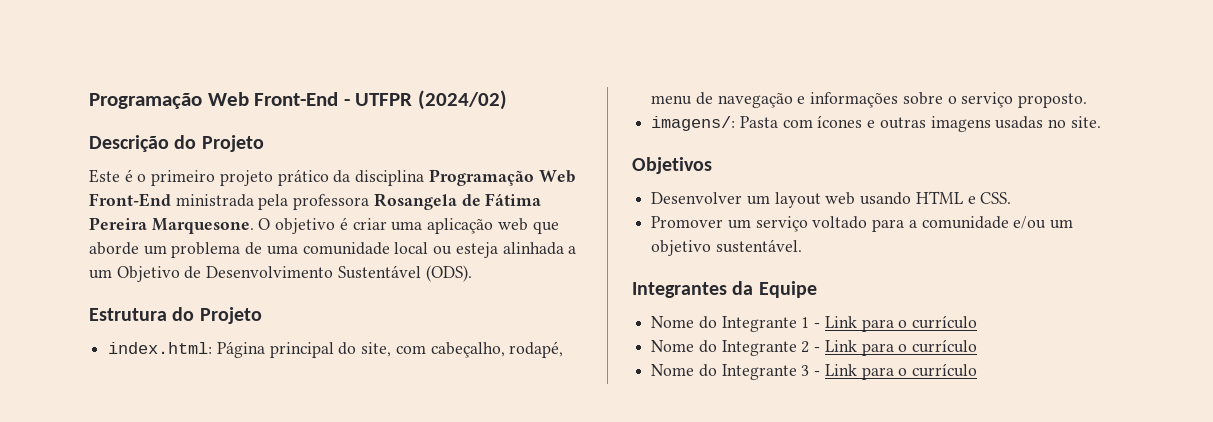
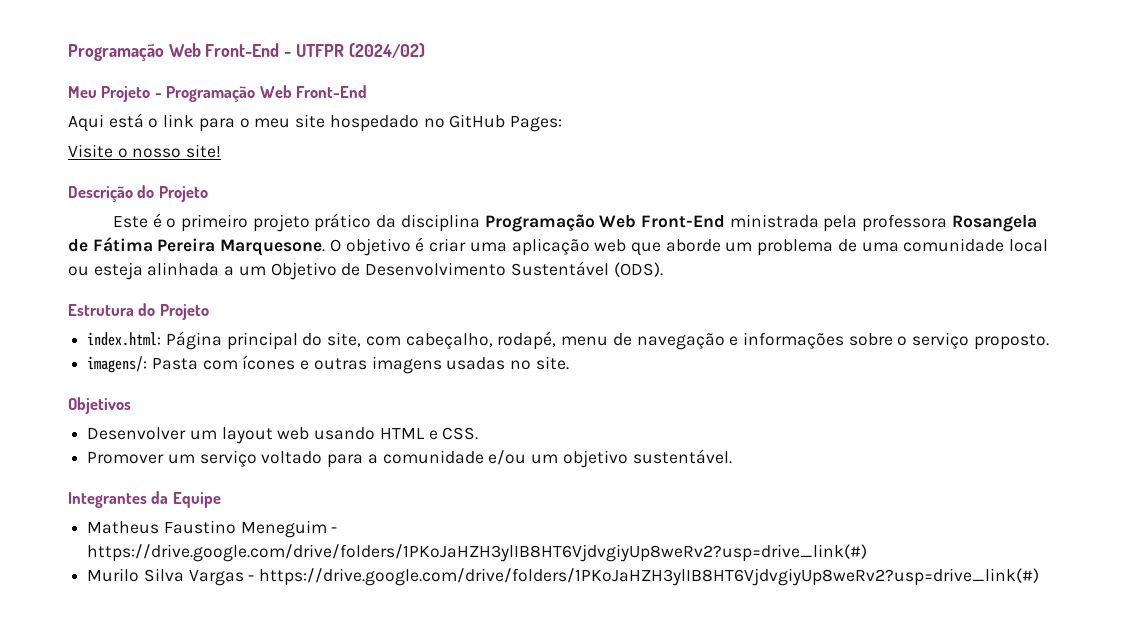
(507, 100) none -> [68,85,368,102] [68,113,562,132] [68,144,222,158] // Meu Projeto - Programação Web Front-End // Aqui está o link para o meu site hospedado no GitHub Pages: // Visite o nosso site!
[651,315,978,332] [651,339,978,356] [651,363,978,380] Nome do Integrante 1 - Link para o currículo // Nome do Integrante 2 - Link para o currículo // Nome do Integrante 3 - Link para o currículo -> [87,520,338,538] [87,544,868,562] [87,568,1040,586] Matheus Faustino Meneguim - https://drive.google.com/drive/folders/1PKoJaHZH3ylIB8HT6VjdvgiyUp8weRv2?usp=drive_link(#) // Murilo Silva Vargas - https://drive.google.com/drive/folders/1PKoJaHZH3ylIB8HT6VjdvgiyUp8weRv2?usp=drive_link(#)

